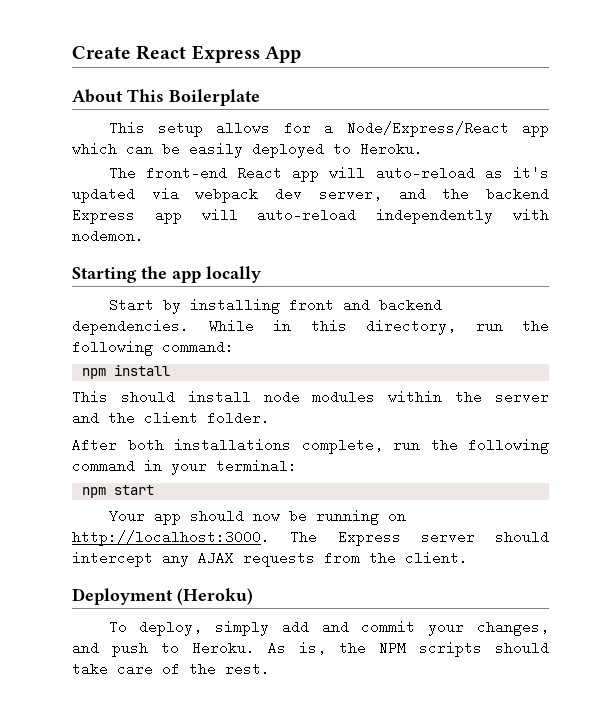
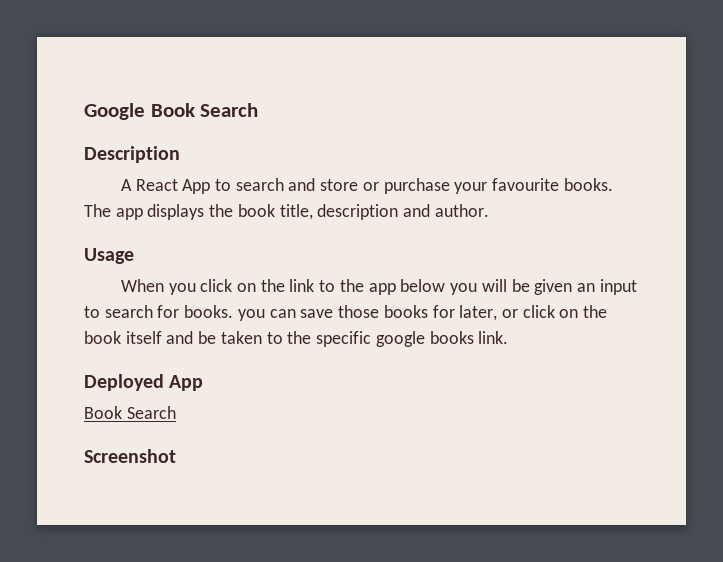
[72,45,301,63] [72,89,260,106] [108,121,549,137] [72,142,423,158] [108,166,550,182] [72,187,549,203] [72,208,549,224] [72,229,144,243] [72,266,261,283] [108,298,442,314] [72,319,549,335] [72,340,234,356] [81,365,170,379] [72,390,549,404] [72,411,270,425] [72,438,549,454] [72,459,297,475] [81,485,154,498] [108,509,406,525] [72,530,549,546] [72,551,468,567] [72,588,253,605] [108,620,549,636] [72,641,549,657] [72,662,270,676] Create React Express App // About This Boilerplate // This setup allows for a Node/Express/React app which can be easily deployed to Heroku. // The front-end React app will auto-reload as it's updated via webpack dev server, and the backend Express app will auto-reload independently with nodemon. // Starting the app locally // Start by installing front and backend dependencies. While in this directory, run the following command: // npm install // This should install node modules within the server and the client folder. // After both installations complete, run the following command in your terminal: // npm start // Your app should now be running on http://localhost:3000. The Express server should intercept any AJAX requests from the client. // Deployment (Heroku) // To deploy, simply add and commit your changes, and push to Heroku. As is, the NPM scripts should take care of the rest. -> [84,103,259,120] [84,146,180,163] [120,178,613,194] [84,204,489,220] [84,248,134,264] [120,279,637,295] [84,305,608,321] [84,331,509,347] [84,374,204,391] [84,406,176,419] [84,449,176,463] Google Book Search // Description // A React App to search and store or purchase your favourite books. The app displays the book title, description and author. // Usage // When you click on the link to the app below you will be given an input to search for books. you can save those books for later, or click on the book itself and be taken to the specific google books link. // Deployed App // Book Search // Screenshot

